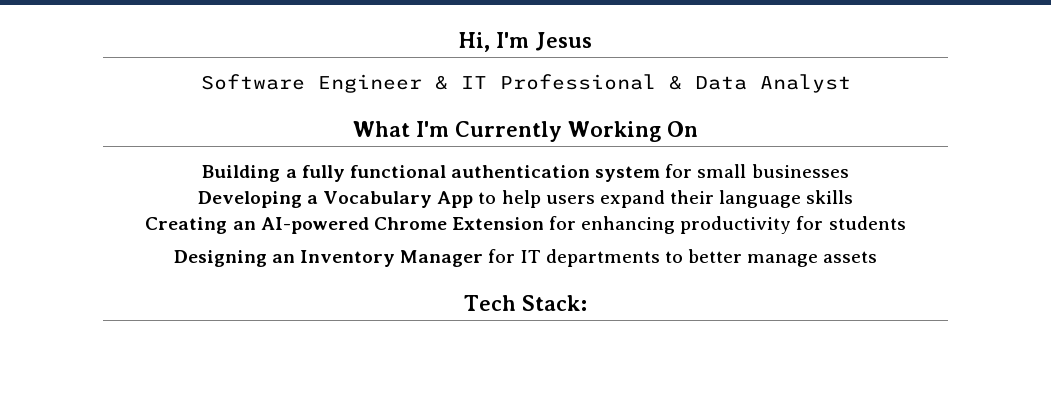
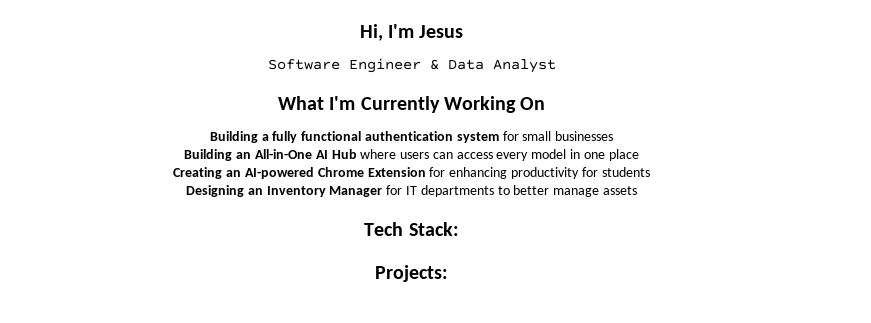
[460,74,682,90] IT Professional & -> (439, 64) none
[197,190,854,208] Developing a Vocabulary App to help users expand their language skills -> [184,149,639,161] Building an All-in-One AI Hub where users can access every model in one place
(587, 303) none -> [375,265,448,282] // Projects:

